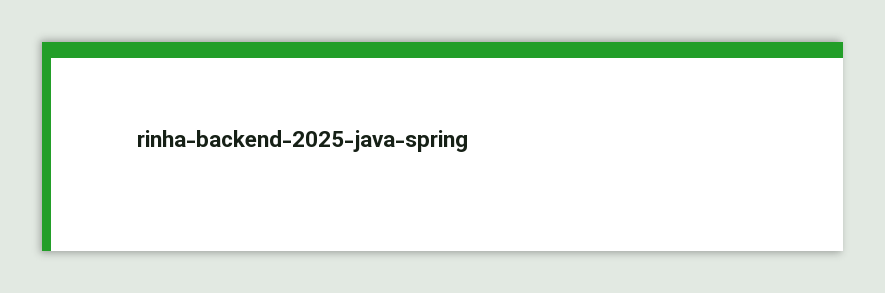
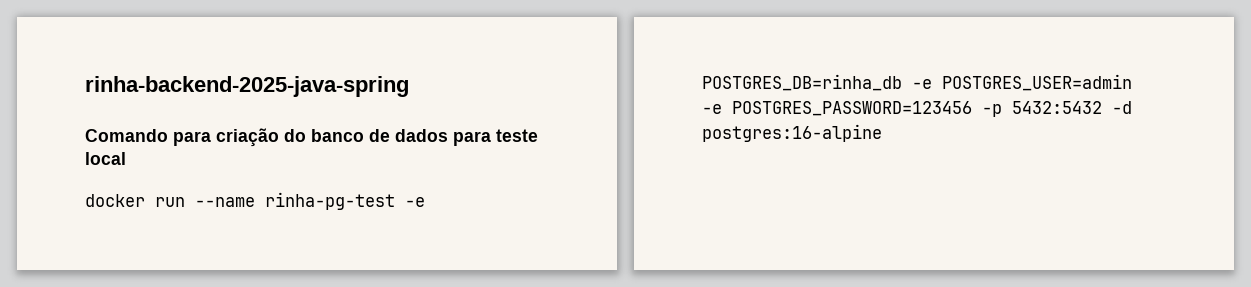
(468, 141) none -> [85,128,538,147] [85,152,126,165] [85,192,425,210] [702,74,1132,91] [702,101,1132,117] [702,124,882,142] // Comando para criação do banco de dados para teste local // docker run --name rinha-pg-test -e POSTGRES_DB=rinha_db -e POSTGRES_USER=admin -e POSTGRES_PASSWORD=123456 -p 5432:5432 -d postgres:16-alpine

